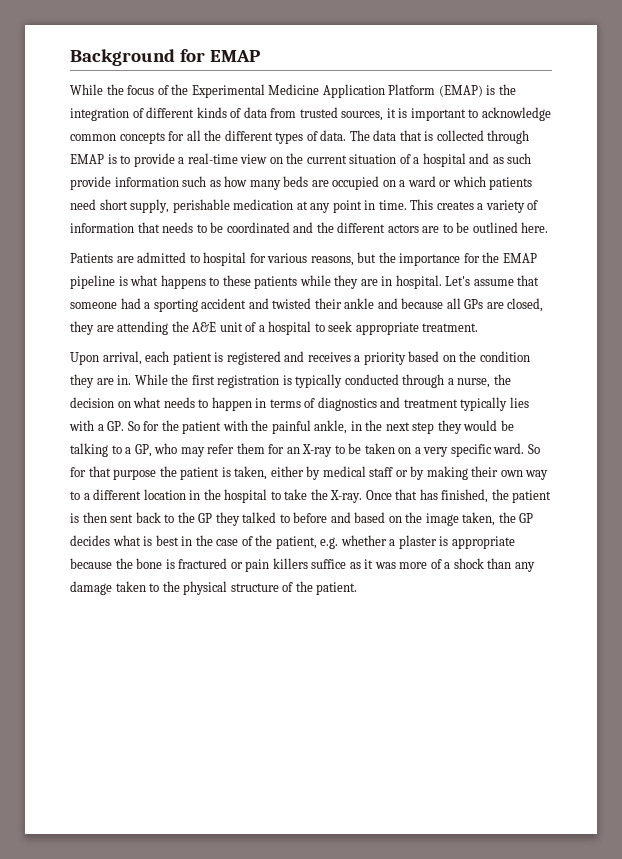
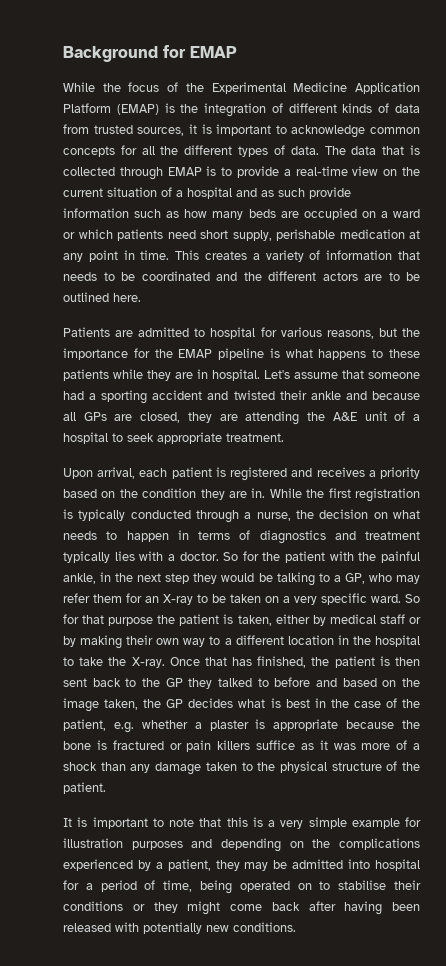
[107,421,125,431] GP. -> [179,552,219,561] doctor.
(358, 588) none -> [63,817,421,829] [63,838,420,852] [63,859,420,871] [63,880,422,894] [63,901,420,915] [63,922,296,934] // It is important to note that this is a very simple example for illustration purposes and depending on the complications experienced by a patient, they may be admitted into hospital for a period of time, being operated on to stabilise their conditions or they might come back after having been released with potentially new conditions.

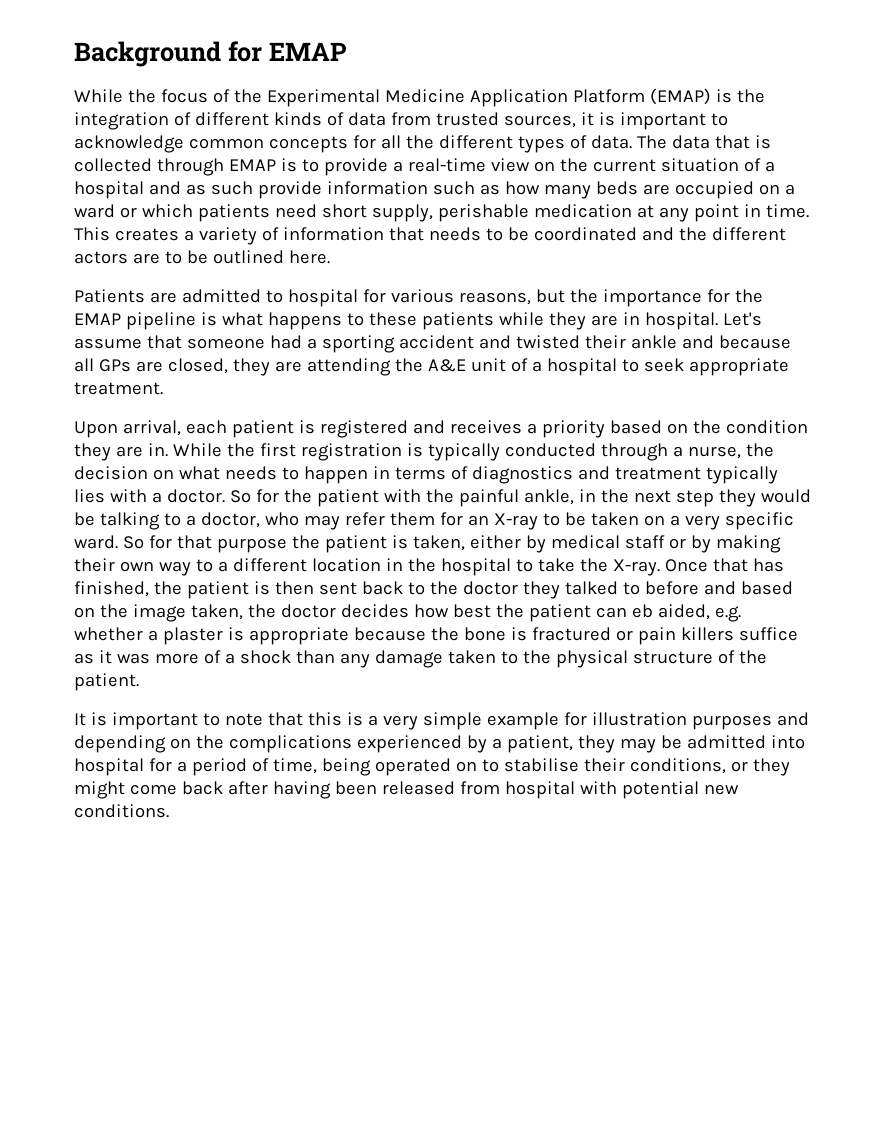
[344,573,365,584] GP, -> [200,512,260,528] doctor,
[165,678,183,687] GP -> [462,581,518,595] doctor
[166,698,420,708] [63,719,106,731] GP decides what is best in the case of the patient, -> [280,604,710,622] doctor decides how best the patient can eb aided,
[63,901,123,911] conditions -> [629,758,726,774] conditions,
[115,922,202,934] with potentially -> [459,781,699,799] from hospital with potential

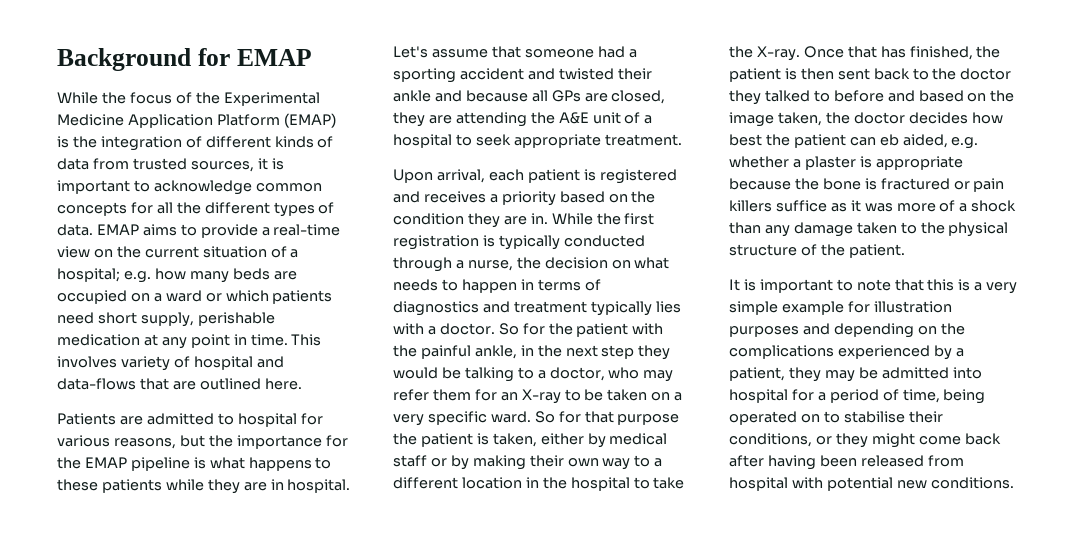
[636,135,771,149] [74,158,297,176] The data that is collected through EMAP is -> [96,224,177,236] EMAP aims
[74,181,500,199] hospital and as such provide information such as -> [57,268,151,283] hospital; e.g.
[114,227,786,245] [74,250,208,264] creates a variety of information that needs to be coordinated and the different actors are to be -> [57,356,284,371] [57,378,196,390] involves variety of hospital and data-flows that are

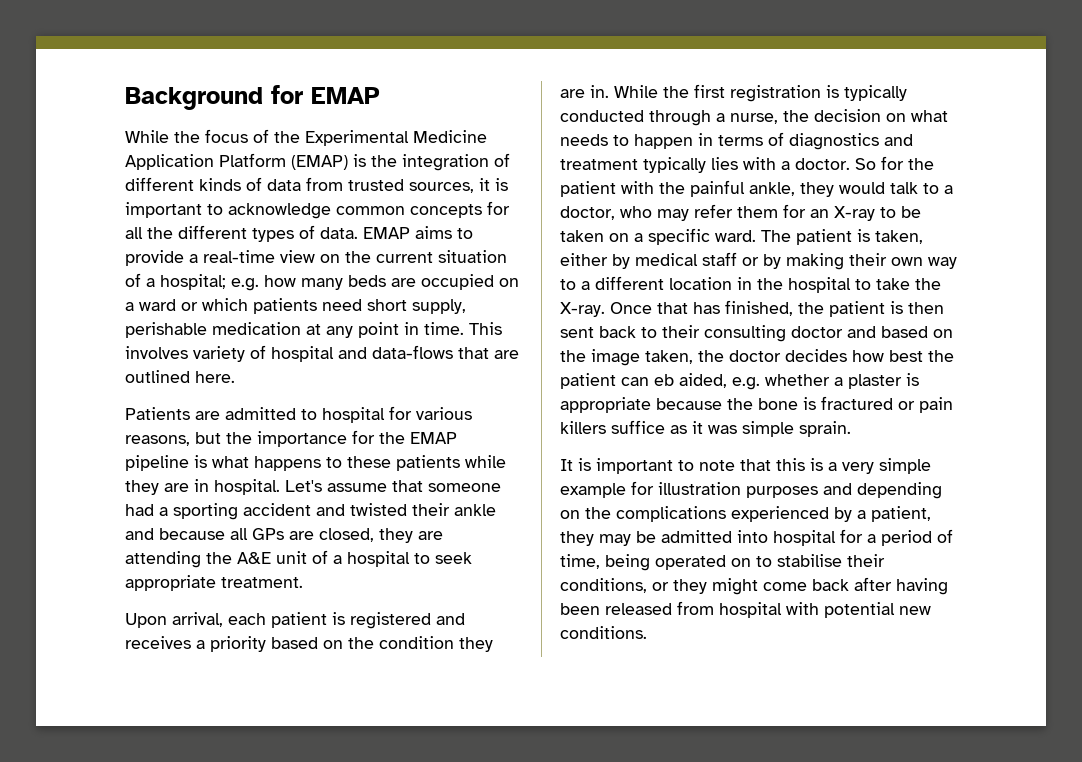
[520,345,671,360] [393,367,514,382] in the next step they would be talking -> [800,182,918,197] they would talk
[393,414,424,426] very -> (643, 237) none
[534,411,680,425] [393,433,417,445] So for that purpose the -> [761,230,791,242] The
[932,68,1012,80] [729,90,884,105] the doctor they talked to before -> [662,325,843,342] their consulting doctor
[896,200,1017,212] [729,222,1009,237] [729,244,905,258] more of a shock than any damage taken to the physical structure of the patient. -> [742,421,851,437] simple sprain.

